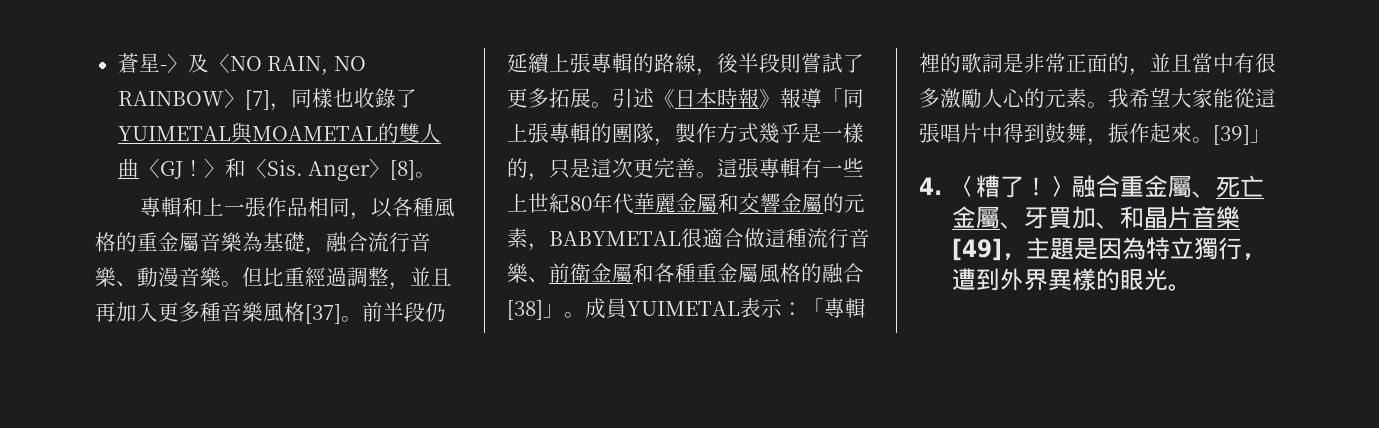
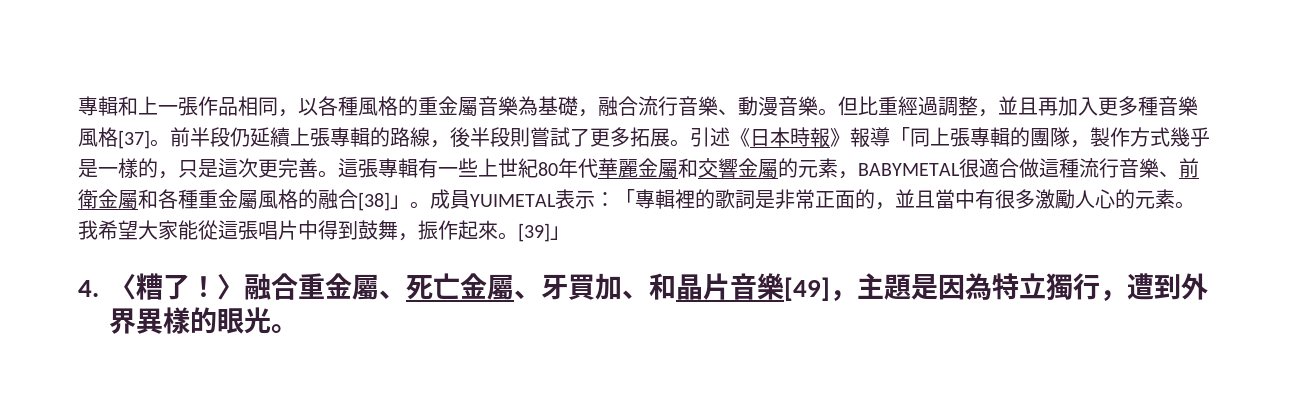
[117,53,366,75] [117,88,417,111] [117,122,441,144] [117,158,437,181] 蒼星-〉及〈NO RAIN, NO RAINBOW〉[7]，同樣也收錄了YUIMETAL與MOAMETAL的雙人曲〈GJ！〉和〈Sis. Anger〉[8]。 // -> (78, 106) none

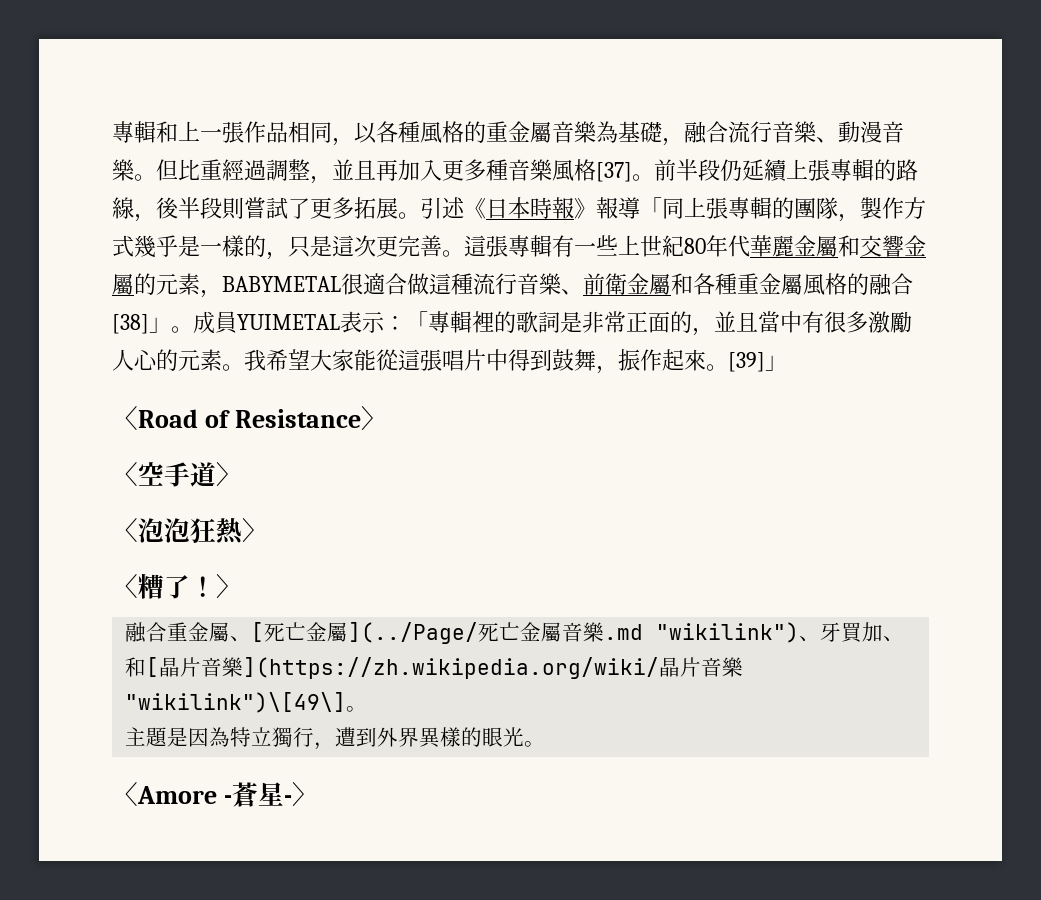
[78,280,99,297] 4. -> [112,406,387,431] [112,462,242,487] [112,518,268,545] 〈Road of Resistance〉 // 〈空手道〉 // 〈泡泡狂熱〉 //
(244, 287) none -> (242, 586) //
[406,273,514,300] 死亡金屬 -> [251,622,800,644] [死亡金屬](../Page/死亡金屬音樂.md "wikilink")
[676,273,857,301] 晶片音樂[49]， -> [146,657,744,679] [125,692,368,713] [晶片音樂](https://zh.wikipedia.org/wiki/晶片音樂"wikilink")\[49\]。 //
(298, 328) none -> [112,782,318,807] // 〈Amore -蒼星-〉

